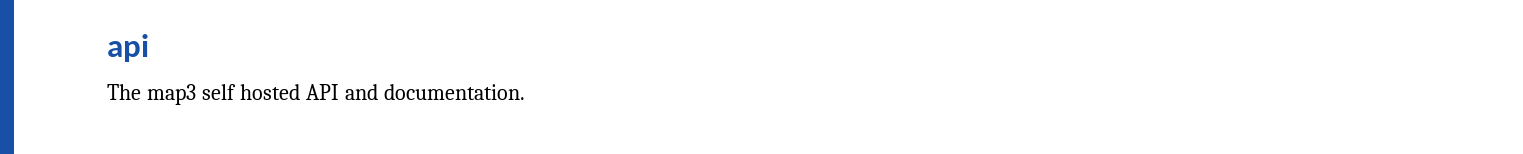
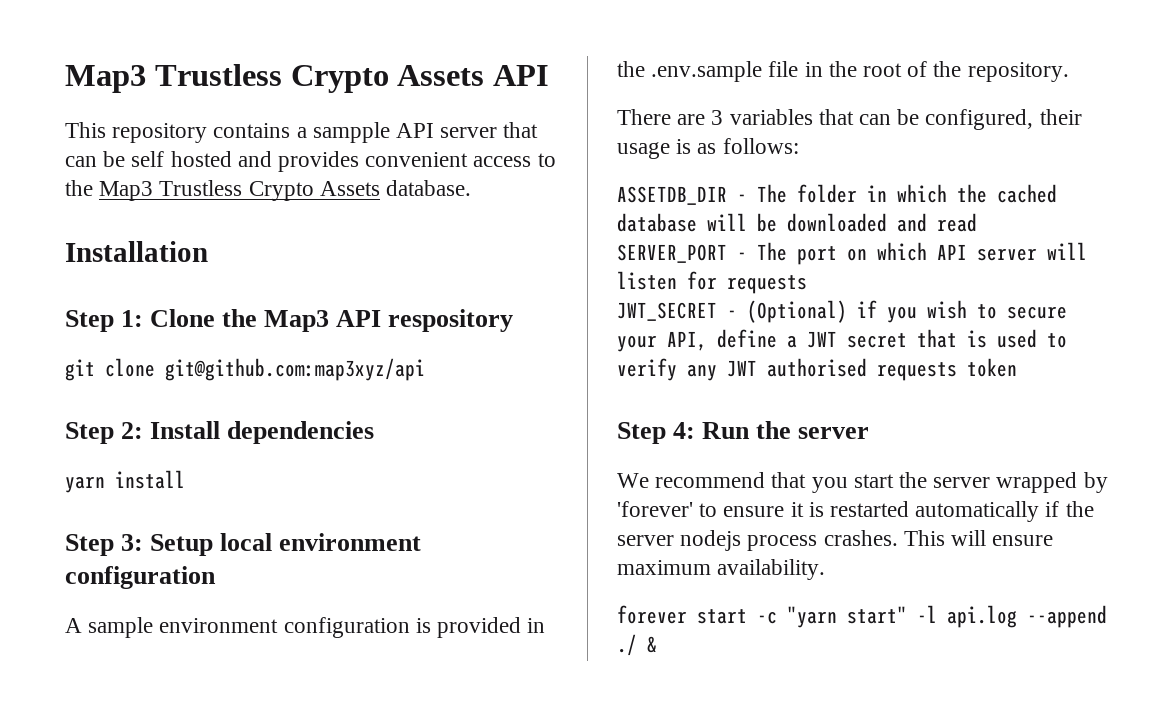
[107,34,149,62] [107,84,525,105] api // The map3 self hosted API and documentation. -> [65,64,550,93] [65,122,539,143] [65,151,556,172] [65,180,472,201] [65,241,208,262] [65,309,514,332] [65,358,425,381] [65,421,375,444] [65,470,185,493] [65,533,422,556] [65,566,216,589] [65,617,546,638] [617,61,1069,82] [617,109,1082,130] [617,138,799,159] [617,184,1057,205] [617,213,977,232] [617,242,1087,265] [617,271,807,294] [617,300,1067,323] [617,329,1067,352] [617,358,1017,381] [617,421,870,444] [617,472,1108,493] [617,501,1094,522] [617,530,1054,551] [617,559,826,580] [617,605,1107,628] [617,634,657,656] Map3 Trustless Crypto Assets API // This repository contains a sampple API server that can be self hosted and provides convenient access to the Map3 Trustless Crypto Assets database. // Installation // Step 1: Clone the Map3 API respository // git clone git@github.com:map3xyz/api // Step 2: Install dependencies // yarn install // Step 3: Setup local environment configuration // A sample environment configuration is provided in the .env.sample file in the root of the repository. // There are 3 variables that can be configured, their usage is as follows: // ASSETDB_DIR - The folder in which the cached database will be downloaded and read // SERVER_PORT - The port on which API server will listen for requests // JWT_SECRET - (Optional) if you wish to secure your API, define a JWT secret that is used to verify any JWT authorised requests token // Step 4: Run the server // We recommend that you start the server wrapped by 'forever' to ensure it is restarted automatically if the server nodejs process crashes. This will ensure maximum availability. // forever start -c "yarn start" -l api.log --append ./ &

